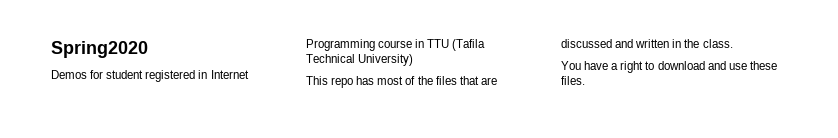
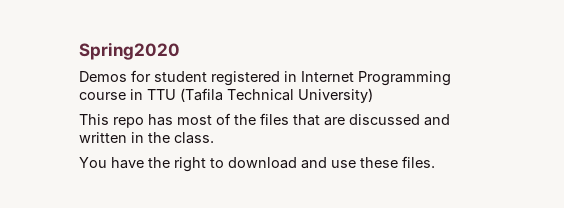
[611,63,619,70] a -> [148,157,170,168] the

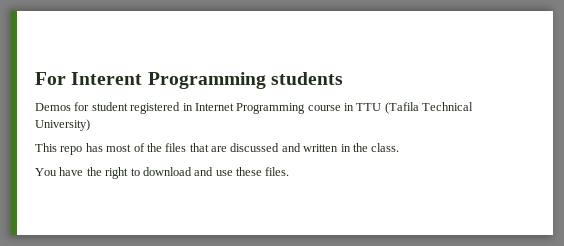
[79,42,180,60] Spring2020 -> [35,72,343,89] For Interent Programming students

